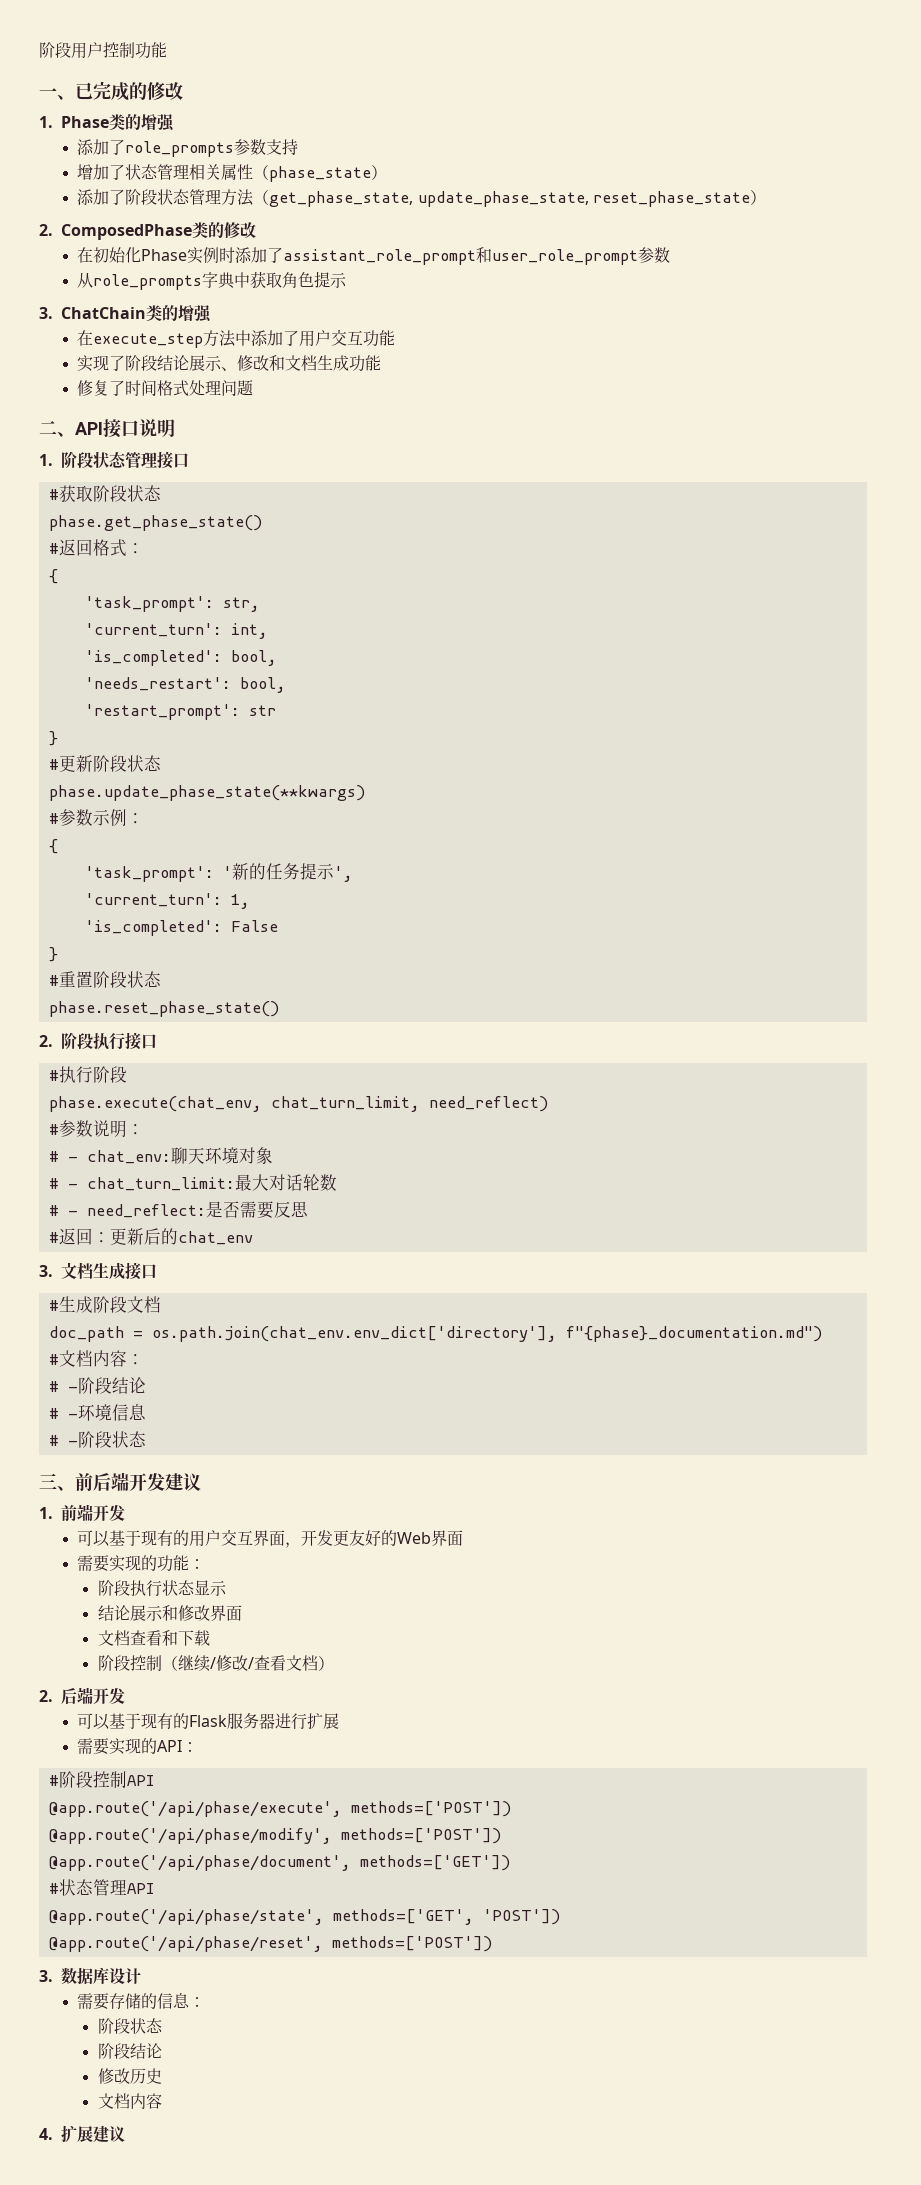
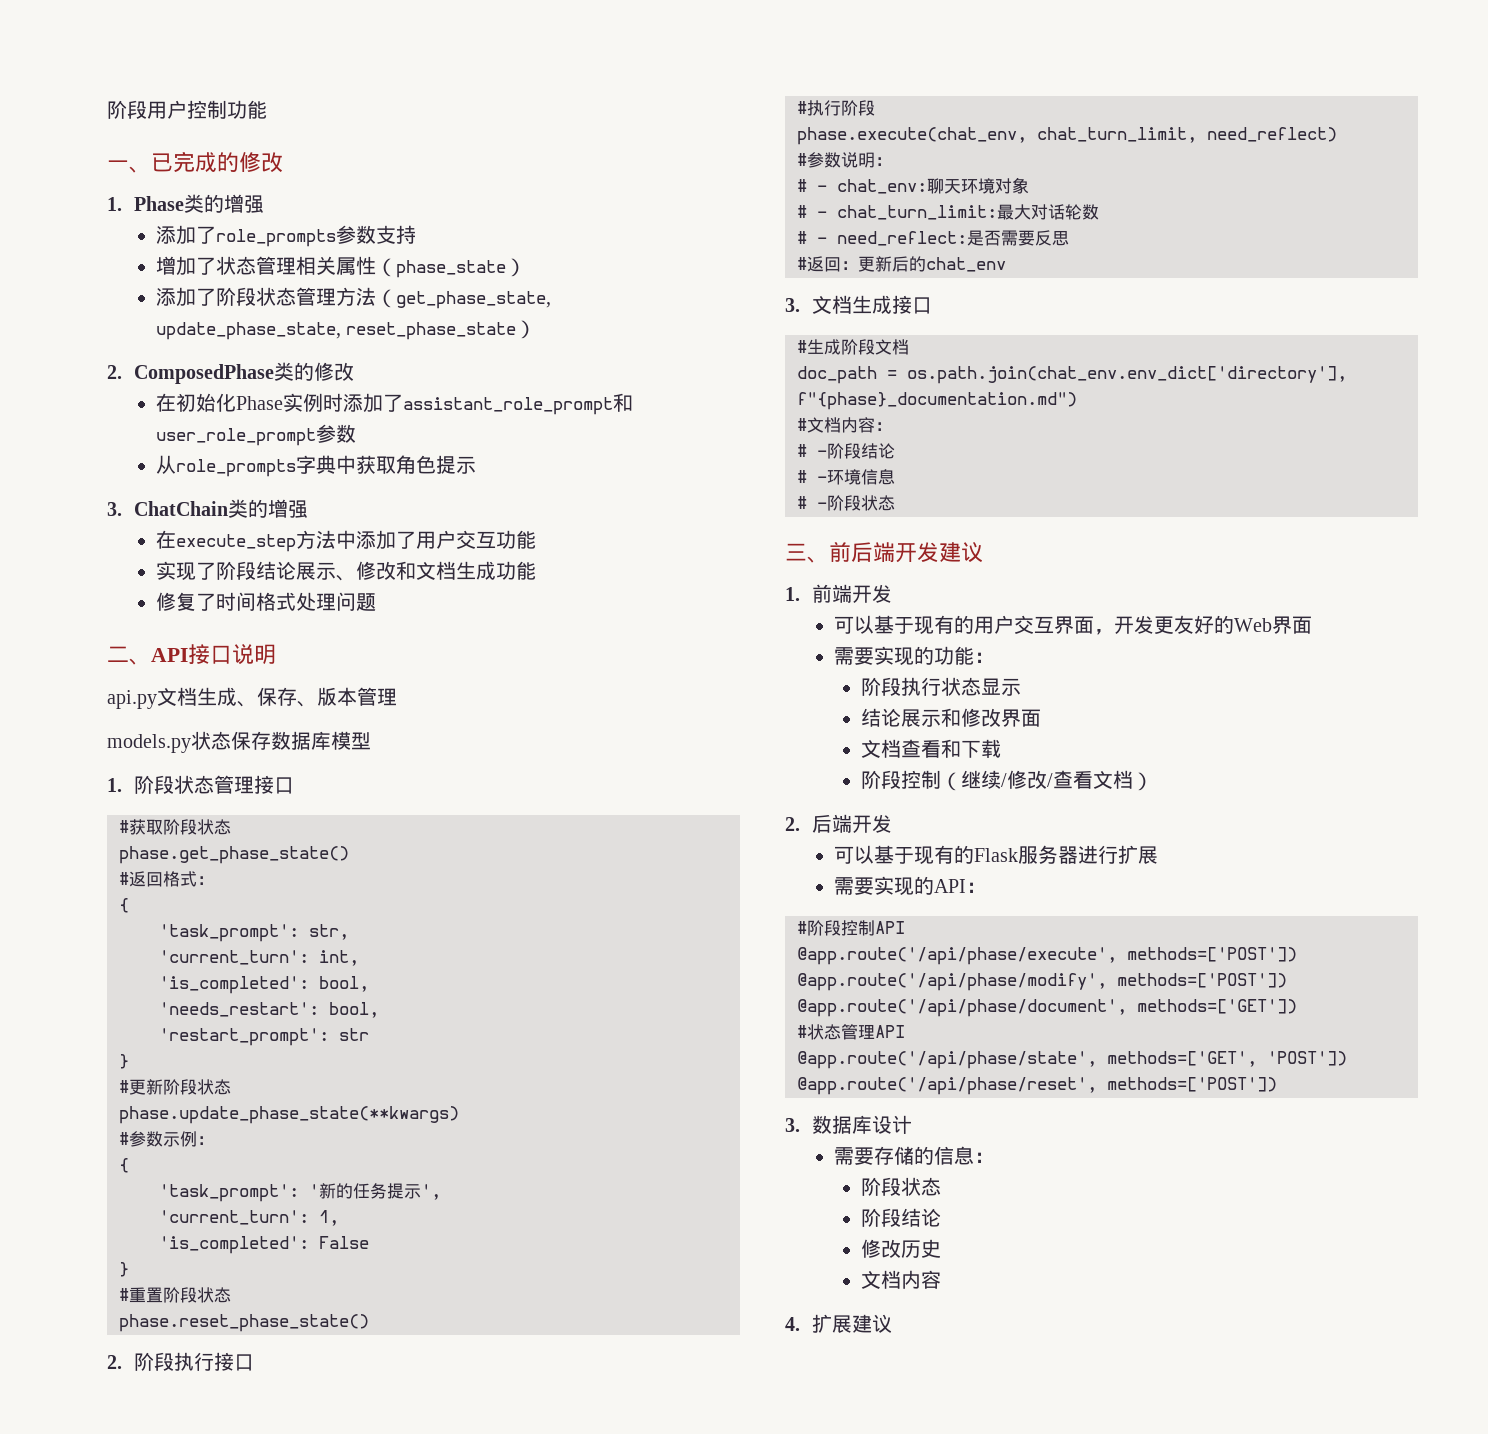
(175, 428) none -> [107,687,397,709] [107,731,371,753] // api.py文档生成、保存、版本管理 // models.py状态保存数据库模型

